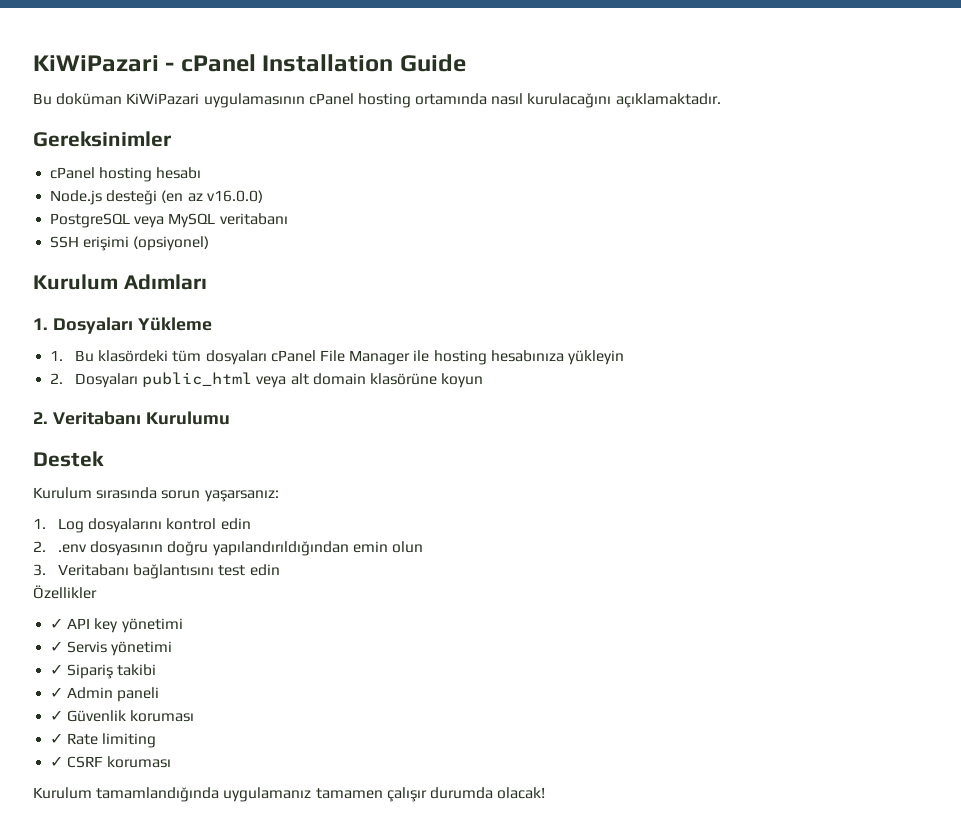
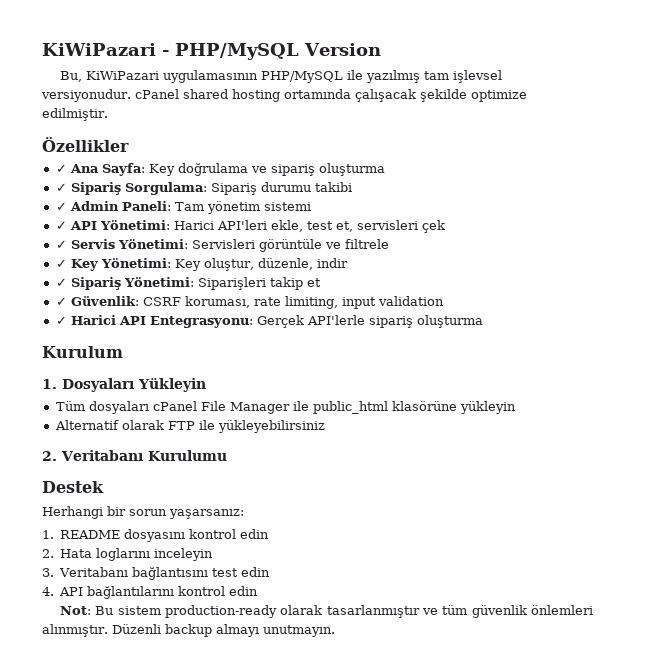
[180,54,466,72] [33,93,721,108] [33,131,171,147] [50,167,202,182] [50,190,263,205] [50,213,288,228] [50,236,210,251] [33,274,207,290] cPanel Installation Guide // Bu doküman KiWiPazari uygulamasının cPanel hosting ortamında nasıl kurulacağını açıklamaktadır. // Gereksinimler // cPanel hosting hesabı // Node.js desteği (en az v16.0.0) // PostgreSQL veya MySQL veritabanı // SSH erişimi (opsiyonel) // Kurulum Adımları -> [175,43,381,60] [59,70,502,83] [41,89,527,102] [42,108,108,121] [42,137,129,152] [55,163,385,176] [55,182,352,195] [55,201,311,214] [55,220,445,233] [55,239,389,252] [55,258,348,271] [55,277,321,290] [55,296,444,309] [55,315,483,328] [42,346,123,358] PHP/MySQL Version // Bu, KiWiPazari uygulamasının PHP/MySQL ile yazılmış tam işlevsel versiyonudur. cPanel shared hosting ortamında çalışacak şekilde optimize edilmiştir. // Özellikler // ✓ Ana Sayfa: Key doğrulama ve sipariş oluşturma // ✓ Sipariş Sorgulama: Sipariş durumu takibi // ✓ Admin Paneli: Tam yönetim sistemi // ✓ API Yönetimi: Harici API'leri ekle, test et, servisleri çek // ✓ Servis Yönetimi: Servisleri görüntüle ve filtrele // ✓ Key Yönetimi: Key oluştur, düzenle, indir // ✓ Sipariş Yönetimi: Siparişleri takip et // ✓ Güvenlik: CSRF koruması, rate limiting, input validation // ✓ Harici API Entegrasyonu: Gerçek API'lerle sipariş oluşturma // Kurulum
[137,317,212,331] [50,350,202,362] Yükleme // 1. Bu klasördeki tüm -> [138,378,206,392] [55,401,85,411] Yükleyin // Tüm
[433,350,564,365] hosting hesabınıza -> [312,401,457,414] public_html klasörüne
[50,372,484,388] 2. Dosyaları public_html veya alt domain klasörüne koyun -> [54,420,325,433] Alternatif olarak FTP ile yükleyebilirsiniz
[33,487,158,499] Kurulum sırasında -> [42,506,126,519] Herhangi bir
[58,518,163,533] Log dosyalarını -> [60,529,186,542] README dosyasını
[58,541,423,556] .env dosyasının doğru yapılandırıldığından emin olun -> [60,548,214,561] Hata loglarını inceleyin
[33,585,97,599] [50,618,183,633] [50,641,173,656] [50,664,157,679] [50,687,160,702] [50,710,195,722] [50,733,157,748] [50,756,172,768] [33,787,546,802] Özellikler // ✓ API key yönetimi // ✓ Servis yönetimi // ✓ Sipariş takibi // ✓ Admin paneli // ✓ Güvenlik koruması // ✓ Rate limiting // ✓ CSRF koruması // Kurulum tamamlandığında uygulamanız tamamen çalışır durumda olacak! -> [42,586,259,599] [59,605,593,618] [42,624,335,637] 4. API bağlantılarını kontrol edin // Not: Bu sistem production-ready olarak tasarlanmıştır ve tüm güvenlik önlemleri alınmıştır. Düzenli backup almayı unutmayın.

